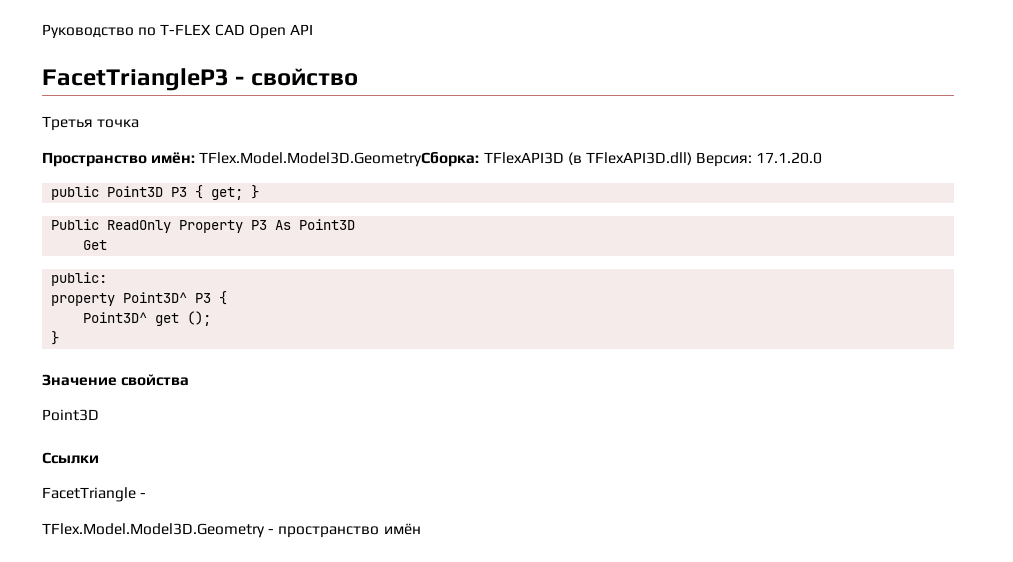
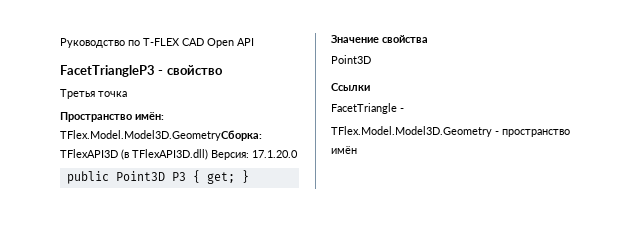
[51,219,356,233] [83,240,108,250] [51,272,108,286] [51,291,228,306] [83,311,212,326] [51,331,60,345] // Public ReadOnly Property P3 As Point3D // Get // public: // property Point3D^ P3 { // Point3D^ get (); // } -> (249, 176) none

